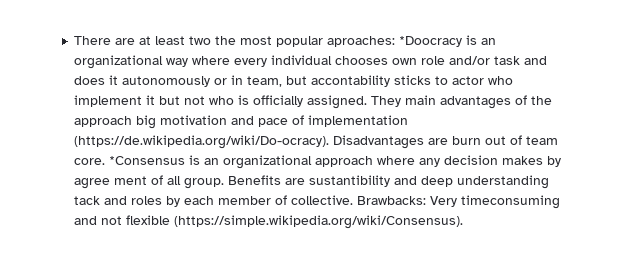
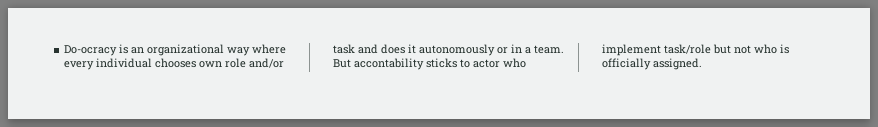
[74,36,463,47] There are at least two the most popular aproaches: *Doocracy -> [64,45,118,56] Do-ocracy
[247,76,308,87] team, but -> [525,45,565,54] [333,59,352,68] a team. But
[146,95,156,105] it -> [664,44,712,54] task/role
[371,95,553,109] [74,115,409,129] [74,135,559,149] [74,155,562,169] [74,175,550,189] [74,195,561,209] [74,215,464,229] They main advantages of the approach big motivation and pace of implementation (https://de.wikipedia.org/wiki/Do-ocracy). Disadvantages are burn out of team core. *Consensus is an organizational approach where any decision makes by agree ment of all group. Benefits are sustantibility and deep understanding tack and roles by each member of collective. Brawbacks: Very timeconsuming and not flexible (https://simple.wikipedia.org/wiki/Consensus). -> (703, 64) none

